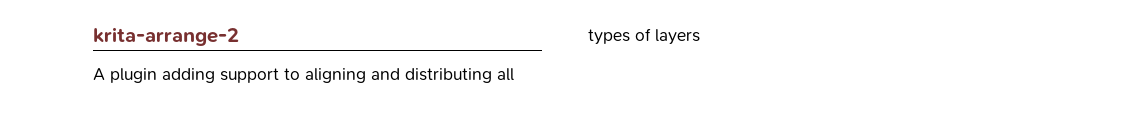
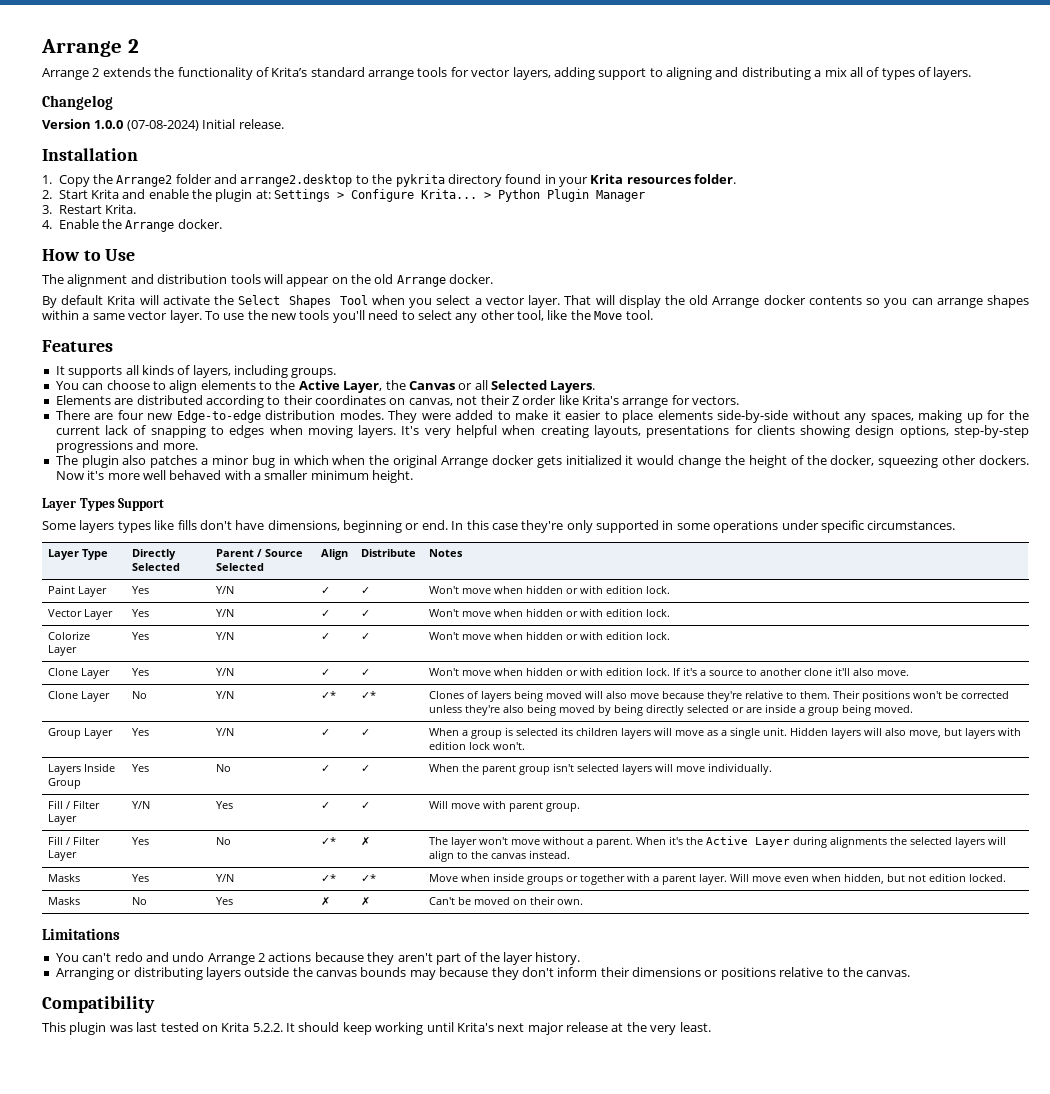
[93,27,239,46] [93,68,157,83] krita-arrange-2 // A plugin -> [41,39,139,57] [42,67,551,80] Arrange 2 // Arrange 2 extends the functionality of Krita’s standard arrange tools for vector layers,
[497,68,514,81] [588,28,700,45] all types of layers -> [814,67,972,80] [42,95,113,110] [42,119,284,131] [42,148,138,161] [42,174,737,187] [42,189,646,202] [42,204,136,214] [42,219,222,232] [42,249,136,261] [42,274,494,287] [42,295,1029,308] [42,310,653,323] [42,340,113,352] [55,365,337,378] [55,380,596,393] [55,395,740,408] [55,410,1029,423] [55,425,1029,438] [55,440,198,453] [55,455,1030,468] [55,470,414,483] [42,498,165,511] [42,520,956,533] [48,549,109,560] [132,549,177,560] [132,563,181,571] [216,549,304,557] [216,563,265,571] [321,549,349,560] [361,549,417,557] [429,549,464,557] [48,585,108,597] [132,586,150,594] [216,586,235,594] [321,587,331,594] [361,587,371,594] [429,585,671,594] [48,609,114,620] [132,609,150,617] [216,609,235,617] [321,610,331,617] [361,610,371,617] [429,608,671,617] [48,631,91,640] [48,645,78,656] [132,632,150,640] [216,632,235,640] [321,633,331,640] [361,633,371,640] [429,631,671,640] [48,668,111,679] [132,668,150,676] [216,668,235,676] [321,669,331,676] [361,669,371,676] [429,667,910,676] [48,691,111,702] [132,691,148,699] [216,691,235,699] [321,691,337,699] [361,691,377,699] [429,690,1010,702] [429,704,914,716] [48,728,114,739] [132,728,150,736] [216,728,235,736] [321,729,331,736] [361,729,371,736] [429,727,1022,739] [429,741,526,750] [48,763,116,775] [48,778,82,789] [132,764,150,772] [216,764,232,772] [321,765,331,772] [361,765,371,772] [429,763,773,775] [48,800,101,809] [48,814,78,825] [132,801,151,809] [216,801,234,809] [321,802,331,809] [361,802,371,809] [429,800,581,812] [48,836,101,845] [48,850,78,861] [132,837,150,845] [216,837,232,845] [321,837,337,845] [361,836,371,846] [429,836,1007,848] [429,850,571,862] [48,874,81,882] [132,874,150,882] [216,874,235,882] [321,874,337,882] [361,874,377,882] [429,873,1007,885] [48,897,81,905] [132,897,148,905] [216,897,234,905] [321,896,331,906] [361,896,371,906] [429,896,584,905] [42,928,120,940] [55,952,581,965] [55,967,911,980] [42,996,155,1013] [42,1022,711,1035] a mix all of types of layers. // Changelog // Version 1.0.0 (07-08-2024) Initial release. // Installation // 1. Copy the Arrange2 folder and arrange2.desktop to the pykrita directory found in your Krita resources folder. // 2. Start Krita and enable the plugin at: Settings > Configure Krita... > Python Plugin Manager // 3. Restart Krita. // 4. Enable the Arrange docker. // How to Use // The alignment and distribution tools will appear on the old Arrange docker. // By default Krita will activate the Select Shapes Tool when you select a vector layer. That will display the old Arrange docker contents so you can arrange shapes within a same vector layer. To use the new tools you'll need to select any other tool, like the Move tool. // Features // It supports all kinds of layers, including groups. // You can choose to align elements to the Active Layer, the Canvas or all Selected Layers. // Elements are distributed according to their coordinates on canvas, not their Z order like Krita's arrange for vectors. // There are four new Edge-to-edge distribution modes. They were added to make it easier to place elements side-by-side without any spaces, making up for the current lack of snapping to edges when moving layers. It's very helpful when creating layouts, presentations for clients showing design options, step-by-step progressions and more. // The plugin also patches a minor bug in which when the original Arrange docker gets initialized it would change the height of the docker, squeezing other dockers. Now it's more well behaved with a smaller minimum height. // Layer Types Support // Some layers types like fills don't have dimensions, beginning or end. In this case they're only supported in some operations under specific circumstances. // Layer Type | Directly Selected | Parent / Source Selected | Align | Distribute | Notes // Paint Layer | Yes | Y/N | ✓ | ✓ | Won't move when hidden or with edition lock. // Vector Layer | Yes | Y/N | ✓ | ✓ | Won't move when hidden or with edition lock. // Colorize Layer | Yes | Y/N | ✓ | ✓ | Won't move when hidden or with edition lock. // Clone Layer | Yes | Y/N | ✓ | ✓ | Won't move when hidden or with edition lock. If it's a source to another clone it'll also move. // Clone Layer | No | Y/N | ✓* | ✓* | Clones of layers being moved will also move because they're relative to them. Their positions won't be corrected unless they're also being moved by being directly selected or are inside a group being moved. // Group Layer | Yes | Y/N | ✓ | ✓ | When a group is selected its children layers will move as a single unit. Hidden layers will also move, but layers with edition lock won't. // Layers Inside Group | Yes | No | ✓ | ✓ | When the parent group isn't selected layers will move individually. // Fill / Filter Layer | Y/N | Yes | ✓ | ✓ | Will move with parent group. // Fill / Filter Layer | Yes | No | ✓* | ✗ | The layer won't move without a parent. When it's the Active Layer during alignments the selected layers will align to the canvas instead. // Masks | Yes | Y/N | ✓* | ✓* | Move when inside groups or together with a parent layer. Will move even when hidden, but not edition locked. // Masks | No | Yes | ✗ | ✗ | Can't be moved on their own. // Limitations // You can't redo and undo Arrange 2 actions because they aren't part of the layer history. // Arranging or distributing layers outside the canvas bounds may because they don't inform their dimensions or positions relative to the canvas. // Compatibility // This plugin was last tested on Krita 5.2.2. It should keep working until Krita's next major release at the very least.

